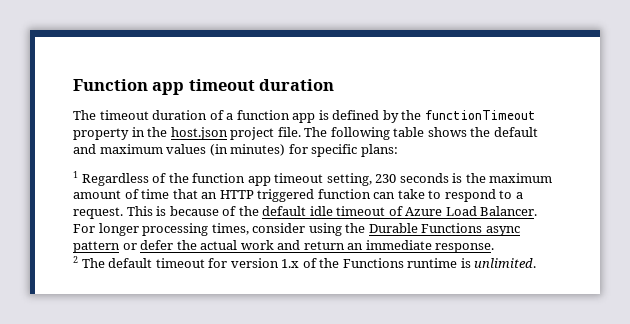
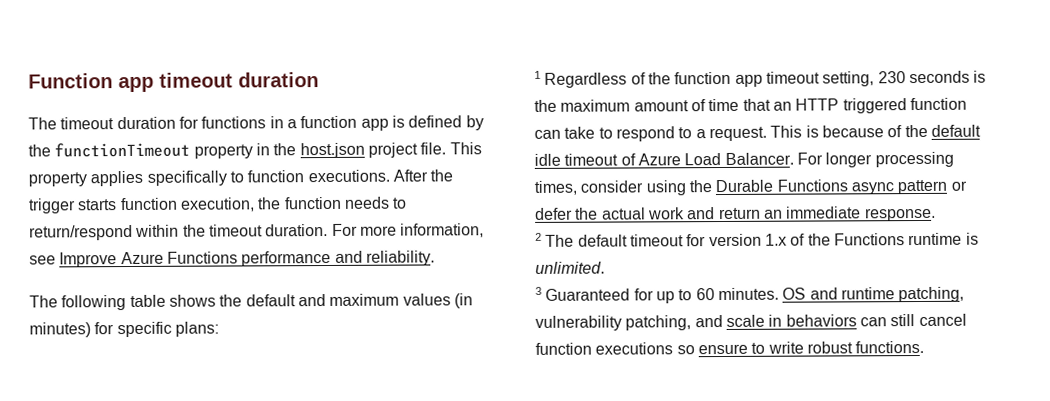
[209,110,224,120] of -> [178,116,284,129] for functions in
(301, 132) none -> [449,142,482,155] [28,169,454,187] [28,196,408,214] [29,223,485,241] [29,250,435,268] This property applies specifically to function executions. After the trigger starts function execution, the function needs to return/respond within the timeout duration. For more information, see Improve Azure Functions performance and reliability. //
(537, 263) none -> [535,286,965,304] [535,313,967,331] [535,340,925,355] // 3 Guaranteed for up to 60 minutes. OS and runtime patching, vulnerability patching, and scale in behaviors can still cancel function executions so ensure to write robust functions.

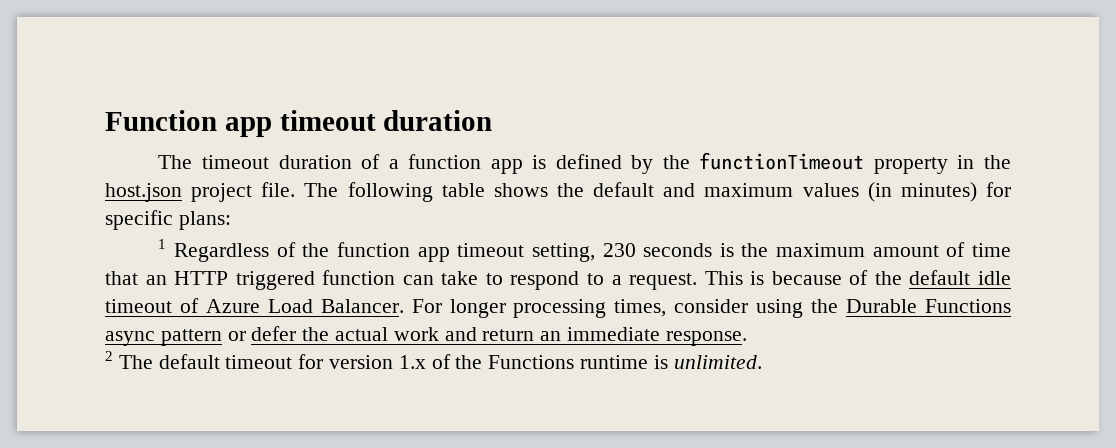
[178,116,284,129] for functions in -> [361,154,381,169] of
[449,142,482,155] [28,169,454,187] [28,196,408,214] [29,223,485,241] [29,250,435,268] This property applies specifically to function executions. After the trigger starts function execution, the function needs to return/respond within the timeout duration. For more information, see Improve Azure Functions performance and reliability. // -> (296, 189) none
[535,286,965,304] [535,313,967,331] [535,340,925,355] // 3 Guaranteed for up to 60 minutes. OS and runtime patching, vulnerability patching, and scale in behaviors can still cancel function executions so ensure to write robust functions. -> (762, 362) none

